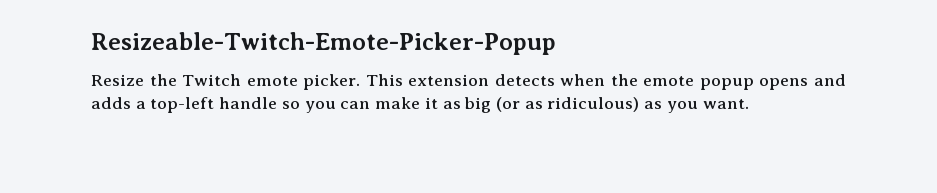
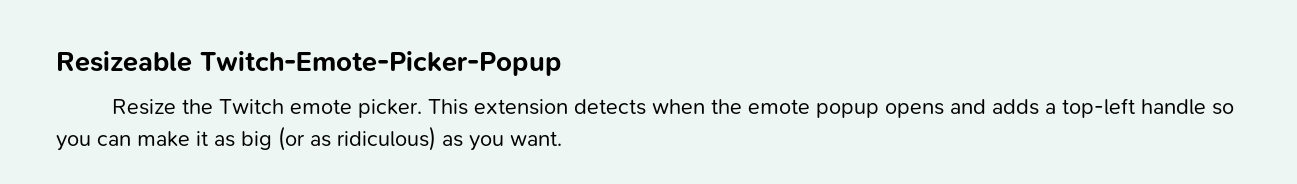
[91,32,556,55] Resizeable-Twitch-Emote-Picker-Popup -> [56,51,562,76] Resizeable Twitch-Emote-Picker-Popup

